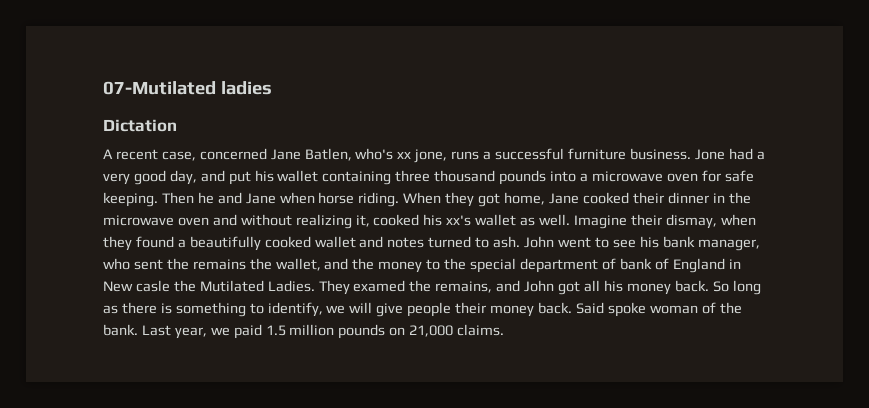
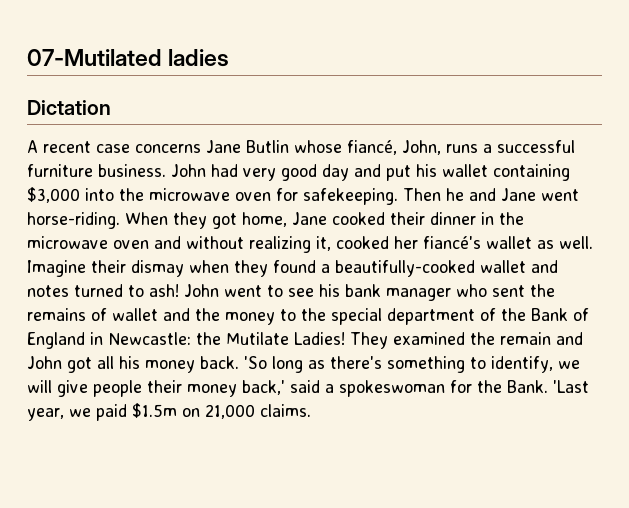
[161,148,448,163] case, concerned Jane Batlen, who's xx jone, -> [96,140,441,155] case concerns Jane Butlin whose fiancé, John,
[694,148,765,160] Jone had a -> [171,164,238,177] John had
[169,170,197,185] day, -> [322,164,349,181] day
[395,170,588,185] three thousand pounds into a -> [27,187,144,203] $3,000 into the
[724,170,754,182] [103,192,158,207] safe keeping. -> [303,188,398,205] safekeeping.
[279,192,400,207] when horse riding. -> [541,189,579,201] [27,212,120,229] went horse-riding.
[423,214,472,226] his xx's -> [394,236,481,249] her fiancé's
[665,214,717,229] dismay, -> [131,260,184,277] dismay
[189,236,311,251] beautifully cooked -> [335,260,475,277] beautifully-cooked
[493,236,521,248] ash. -> [149,284,179,297] ash!
[697,239,760,251] manager, -> [386,288,451,301] manager
[249,258,321,271] the wallet, -> [91,308,158,321] of wallet
[619,258,652,270] bank -> [501,308,568,321] the Bank
[103,280,493,295] New casle the Mutilated Ladies. They examed the remains, -> [108,332,551,349] Newcastle: the Mutilate Ladies! They examined the remain
[712,281,729,292] So -> [244,356,267,369] 'So
[121,302,172,314] there is -> [330,356,382,369] there's
[537,302,742,317] [103,324,386,339] back. Said spoke woman of the bank. Last year, we paid 1.5 million pounds -> [242,380,589,397] [27,403,177,421] back,' said a spokeswoman for the Bank. 'Last year, we paid $1.5m

